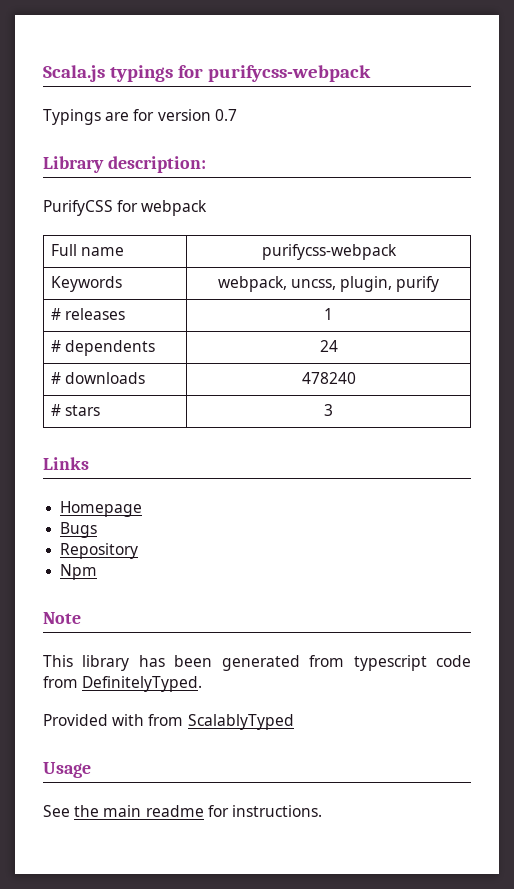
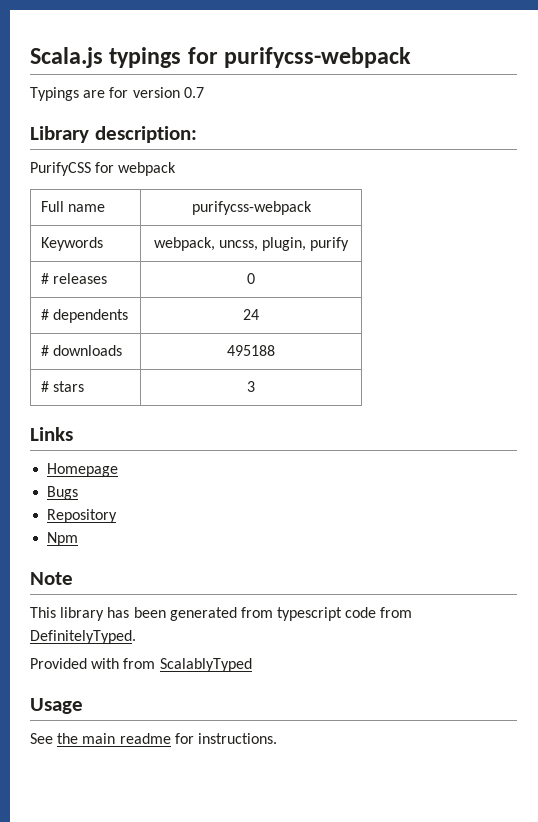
[324,308,333,320] 1 -> [247,273,255,284] 0
[301,372,356,384] 478240 -> [227,345,275,356] 495188

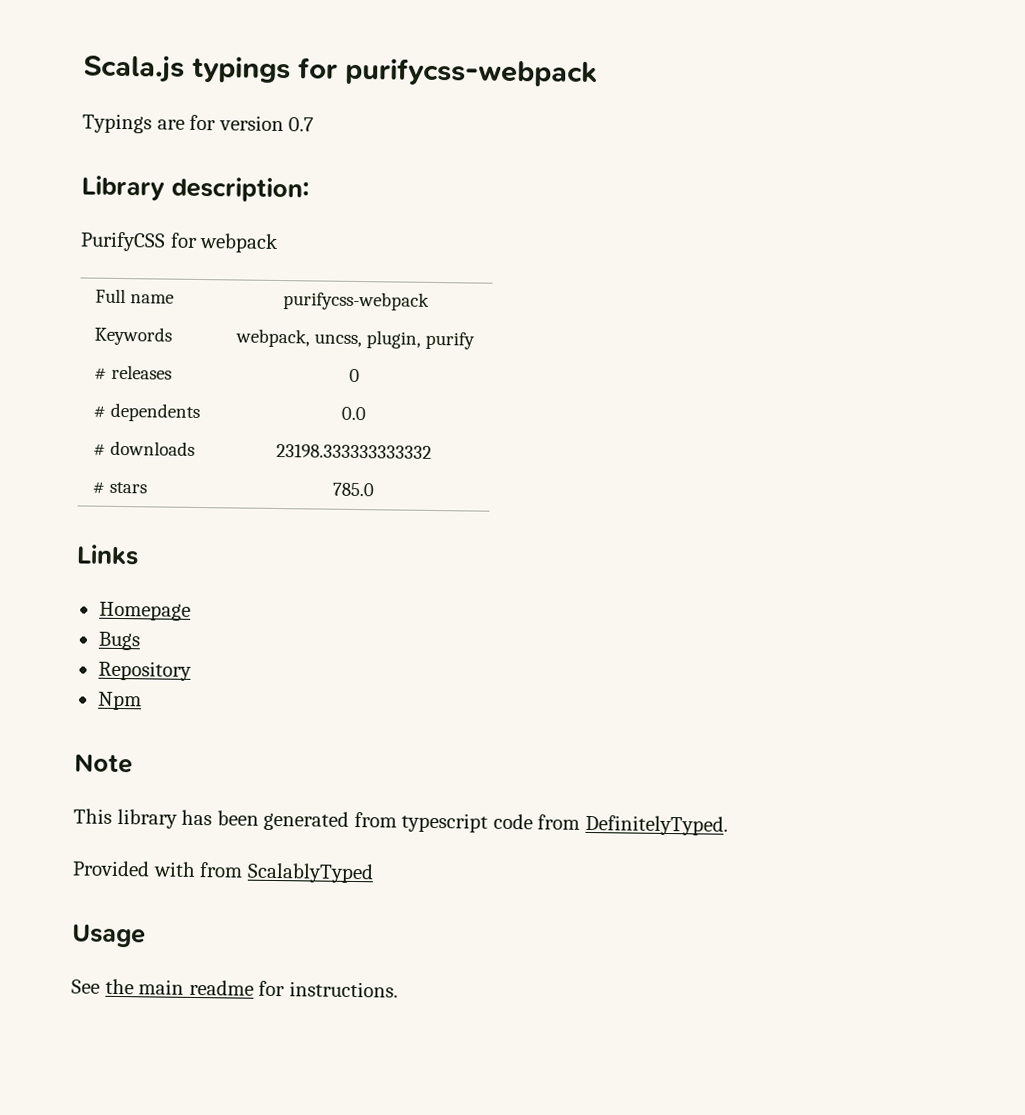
[243,309,259,320] 24 -> [341,406,366,421] 0.0
[227,345,275,356] 495188 -> [275,443,432,459] 23198.333333333332
[247,381,255,392] 3 -> [331,482,374,497] 785.0

